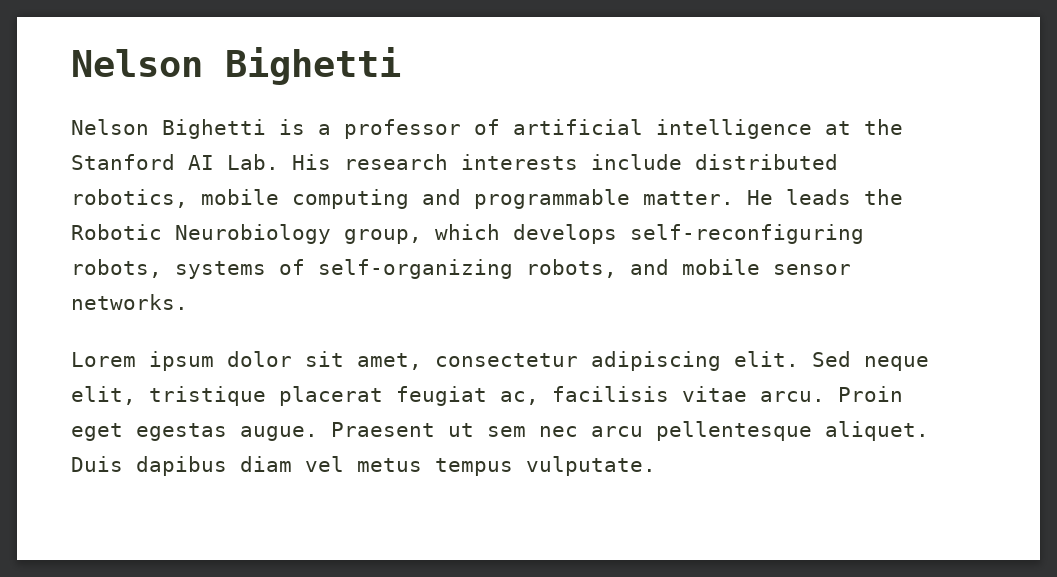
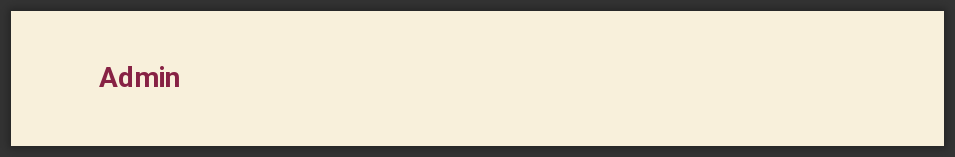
[71,47,401,85] [71,119,903,139] [71,154,838,170] [71,189,903,209] [71,224,864,244] [71,259,851,279] [71,294,188,310] [71,351,929,371] [71,386,903,406] [71,421,929,441] [71,456,656,476] Nelson Bighetti // Nelson Bighetti is a professor of artificial intelligence at the Stanford AI Lab. His research interests include distributed robotics, mobile computing and programmable matter. He leads the Robotic Neurobiology group, which develops self-reconfiguring robots, systems of self-organizing robots, and mobile sensor networks. // Lorem ipsum dolor sit amet, consectetur adipiscing elit. Sed neque elit, tristique placerat feugiat ac, facilisis vitae arcu. Proin eget egestas augue. Praesent ut sem nec arcu pellentesque aliquet. Duis dapibus diam vel metus tempus vulputate. -> [99,66,180,87] Admin

